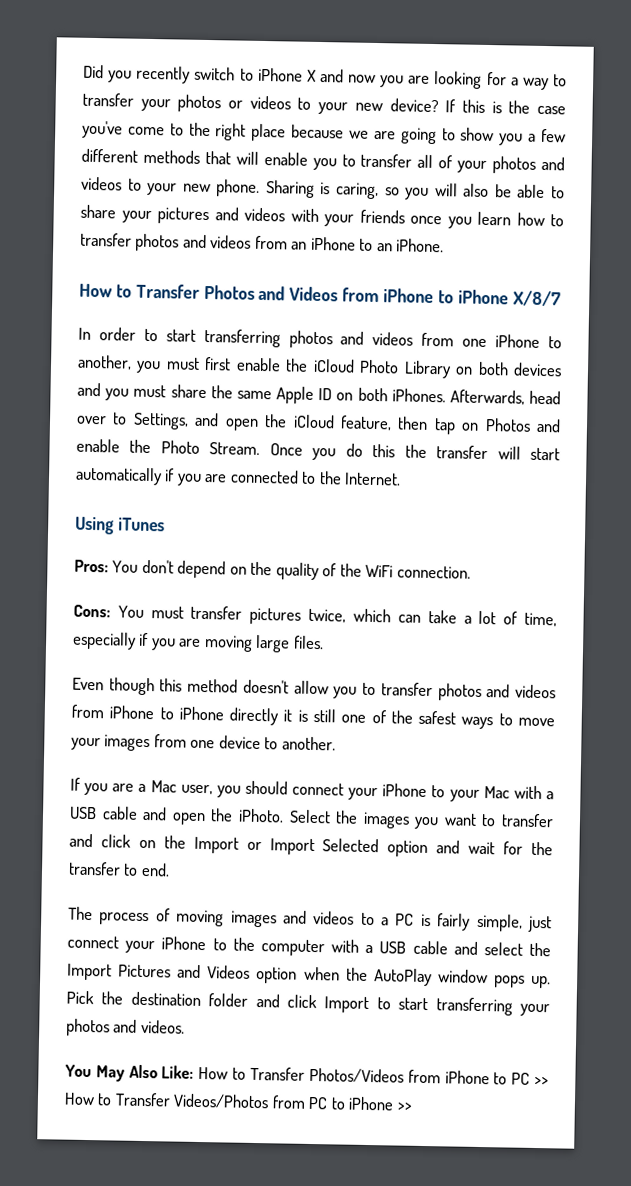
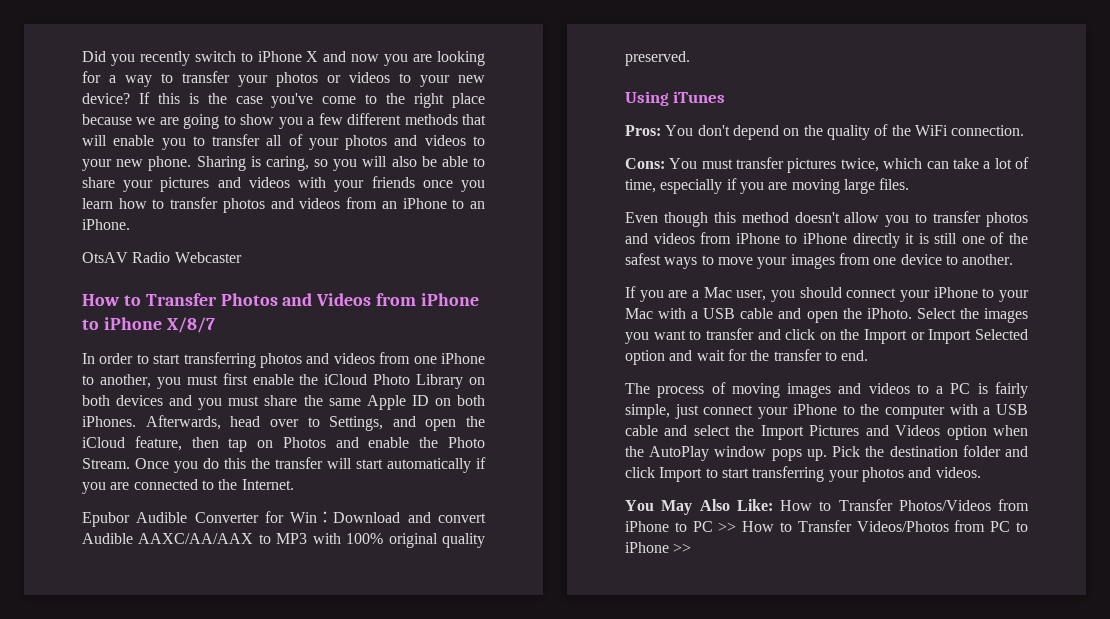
(445, 245) none -> [82,252,242,263] // OtsAV Radio Webcaster
(402, 479) none -> [82,511,486,527] [82,533,485,548] [625,51,690,66] // Epubor Audible Converter for Win：Download and convert Audible AAXC/AA/AAX to MP3 with 100% original quality preserved.

